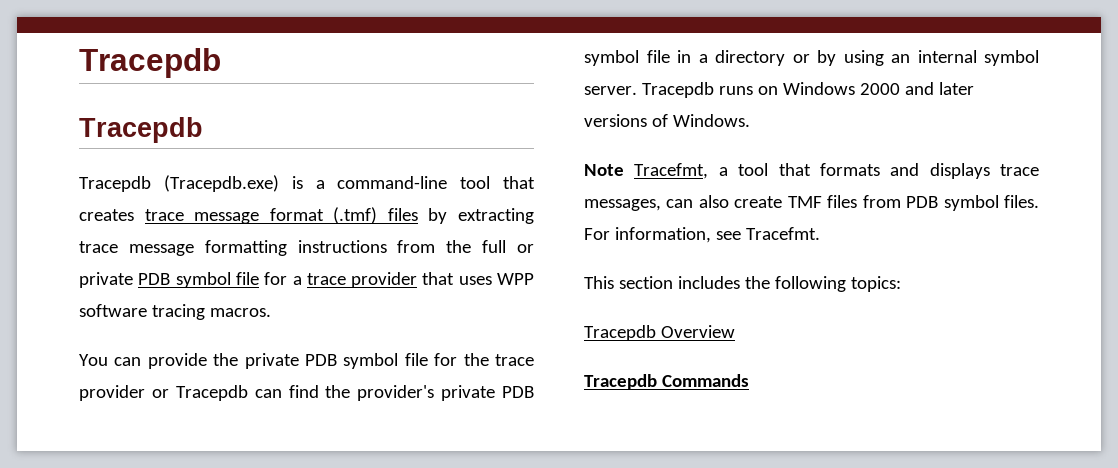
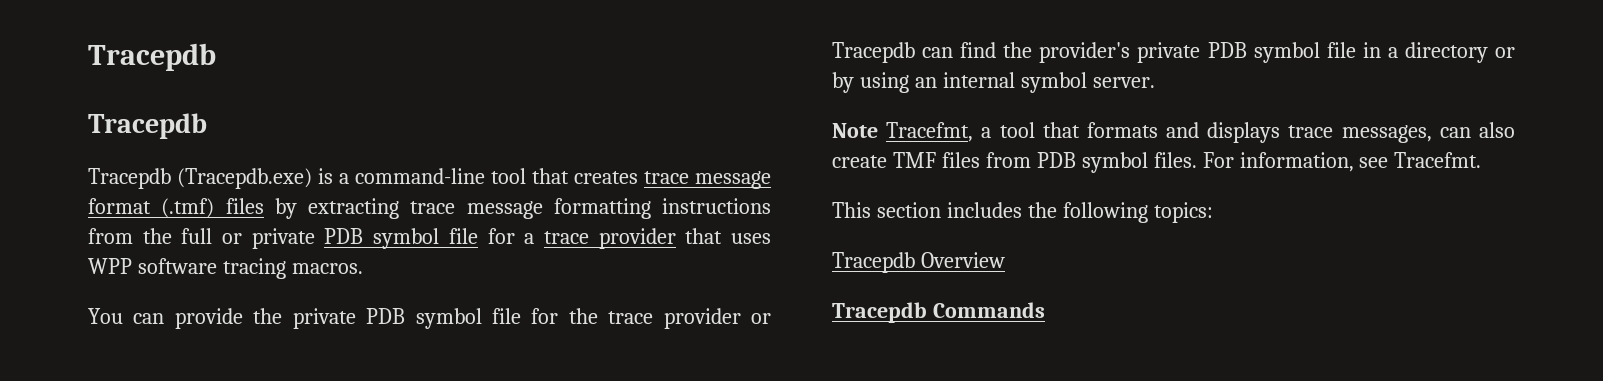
[641,82,974,98] [584,114,750,127] Tracepdb runs on Windows 2000 and later versions of Windows. -> (1155, 82) none

